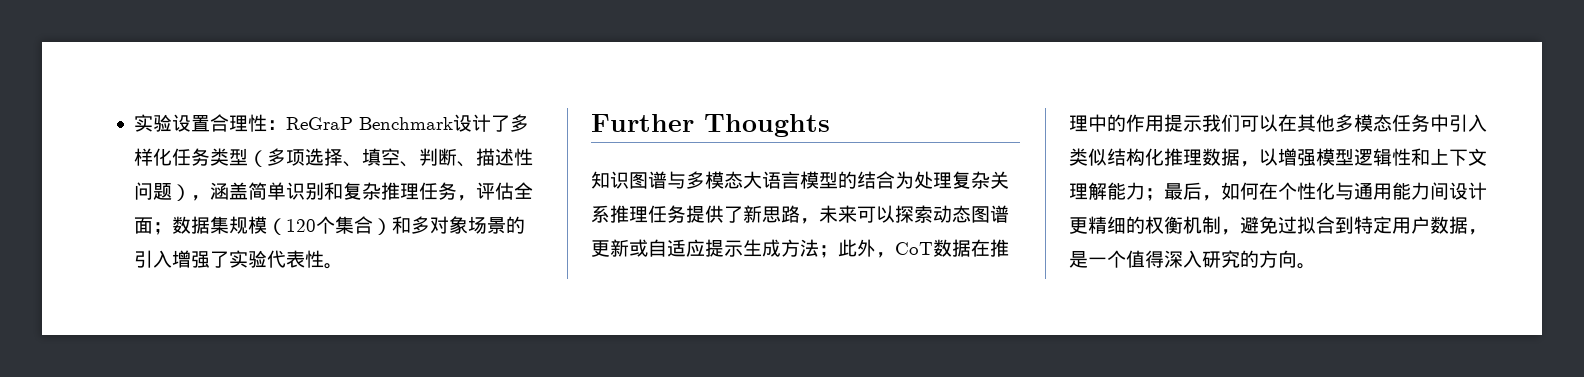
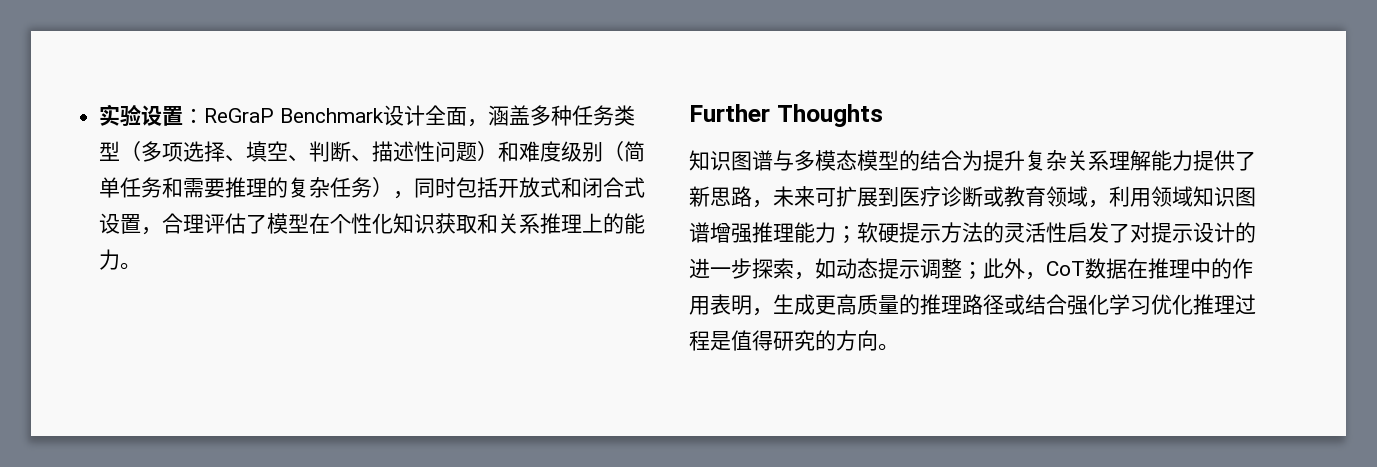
[209,114,267,132] 合理性 -> (184, 116) none
[490,114,529,132] [133,148,172,166] 了多样化 -> [424,105,572,127] 全面，涵盖多种
[190,182,533,201] [133,216,525,235] [133,250,324,268] ，涵盖简单识别和复杂推理任务，评估全面；数据集规模（120个集合）和多对象场景的引入增强了实验代表性 -> [498,141,646,162] [99,177,646,199] [99,213,646,235] [99,249,121,270] 和难度级别（简单任务和需要推理的复杂任务），同时包括开放式和闭合式设置，合理评估了模型在个性化知识获取和关系推理上的能力
[743,171,800,189] 大语言 -> (857, 160) none
[914,171,952,189] 处理 -> [983,150,1025,171] 提升
[610,205,686,223] 推理任务 -> [1109,150,1193,171] 理解能力
[876,205,1009,223] [591,239,819,257] 以探索动态图谱更新或自适应提示生成方法 -> [836,186,1256,208] [689,222,1256,244] [689,258,962,280] 扩展到医疗诊断或教育领域，利用领域知识图谱增强推理能力；软硬提示方法的灵活性启发了对提示设计的进一步探索，如动态提示调整
[1164,114,1487,132] [1069,148,1487,167] [1069,182,1487,201] [1069,216,1487,235] [1069,250,1202,268] 提示我们可以在其他多模态任务中引入类似结构化推理数据，以增强模型逻辑性和上下文理解能力；最后，如何在个性化与通用能力间设计更精细的权衡机制，避免过拟合到特定用户数据，是一个值得深入 -> [710,294,1256,316] [689,330,773,351] 表明，生成更高质量的推理路径或结合强化学习优化推理过程是值得

